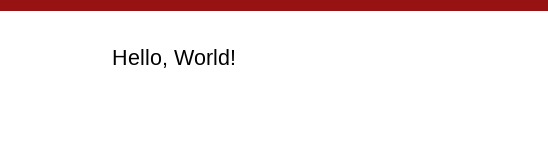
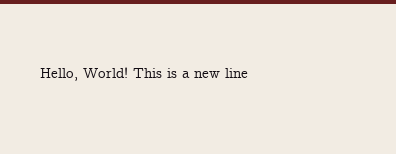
(236, 57) none -> [133,68,248,78] This is a new line

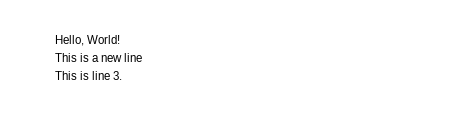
(128, 72) none -> (121, 39) //
(248, 73) none -> [55,71,123,80] // This is line 3.

